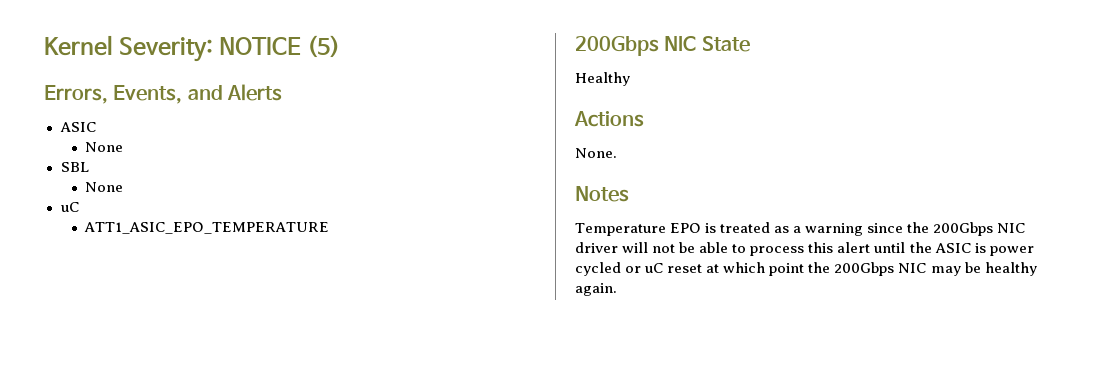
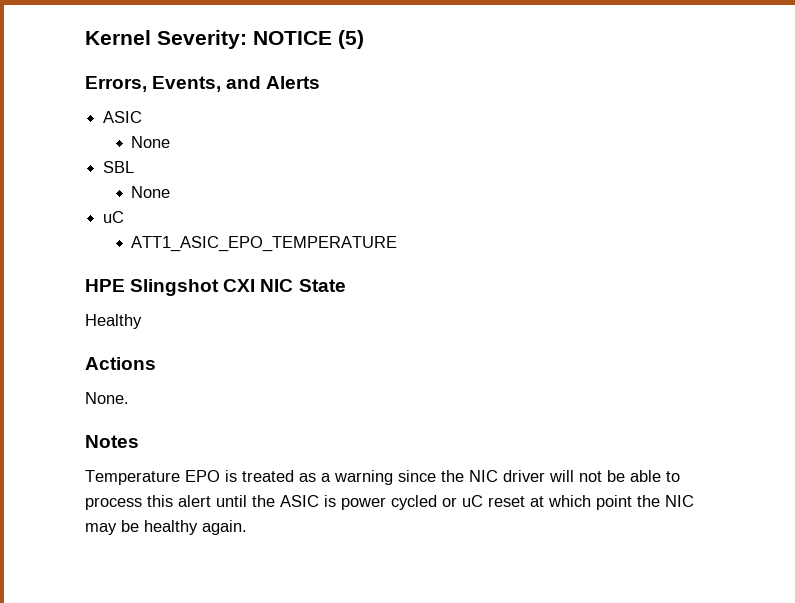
[575,36,659,56] 200Gbps -> [85,279,256,296] HPE Slingshot CXI
[933,222,994,236] 200Gbps -> (464, 476) none
[834,262,895,276] 200Gbps -> (660, 501) none

